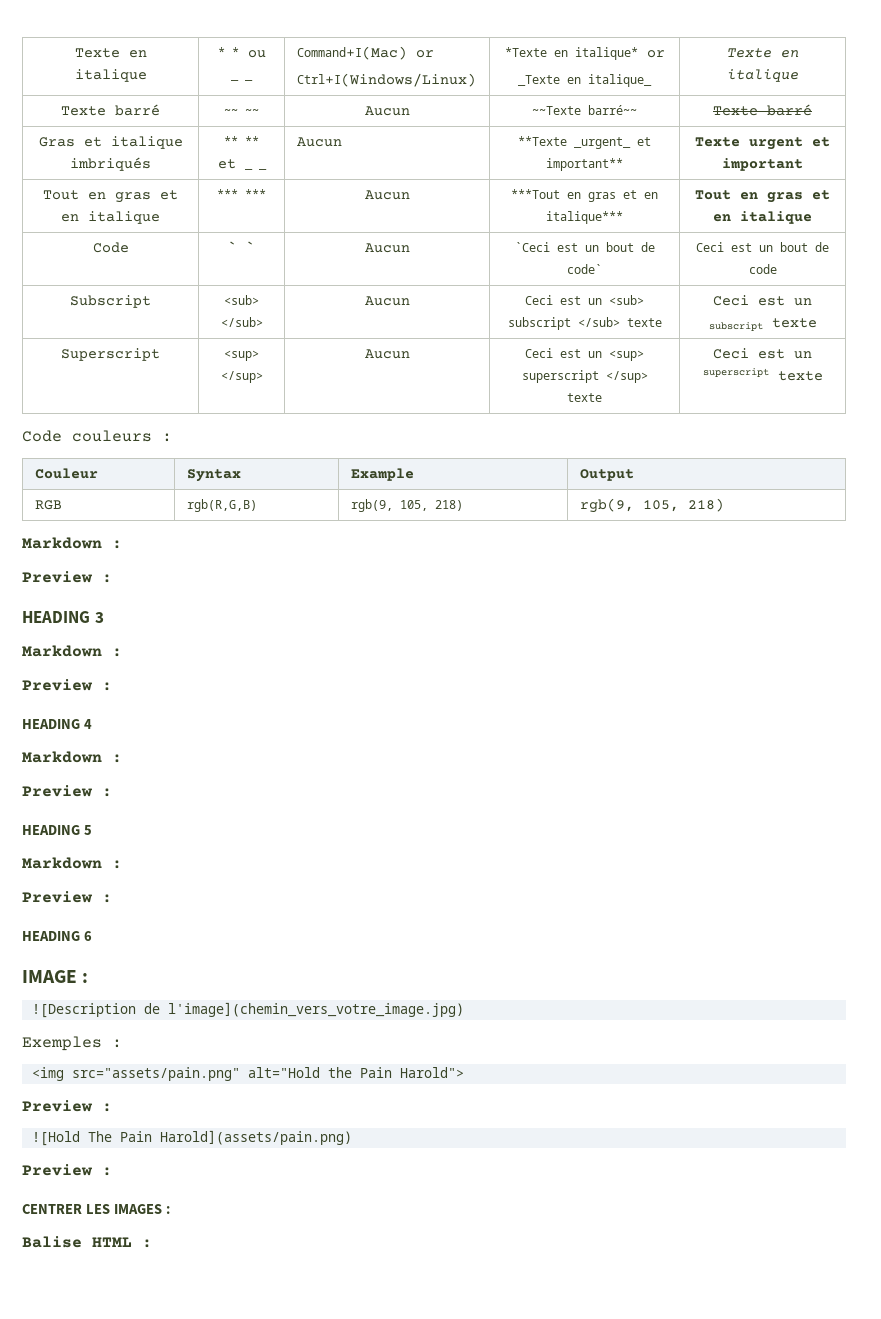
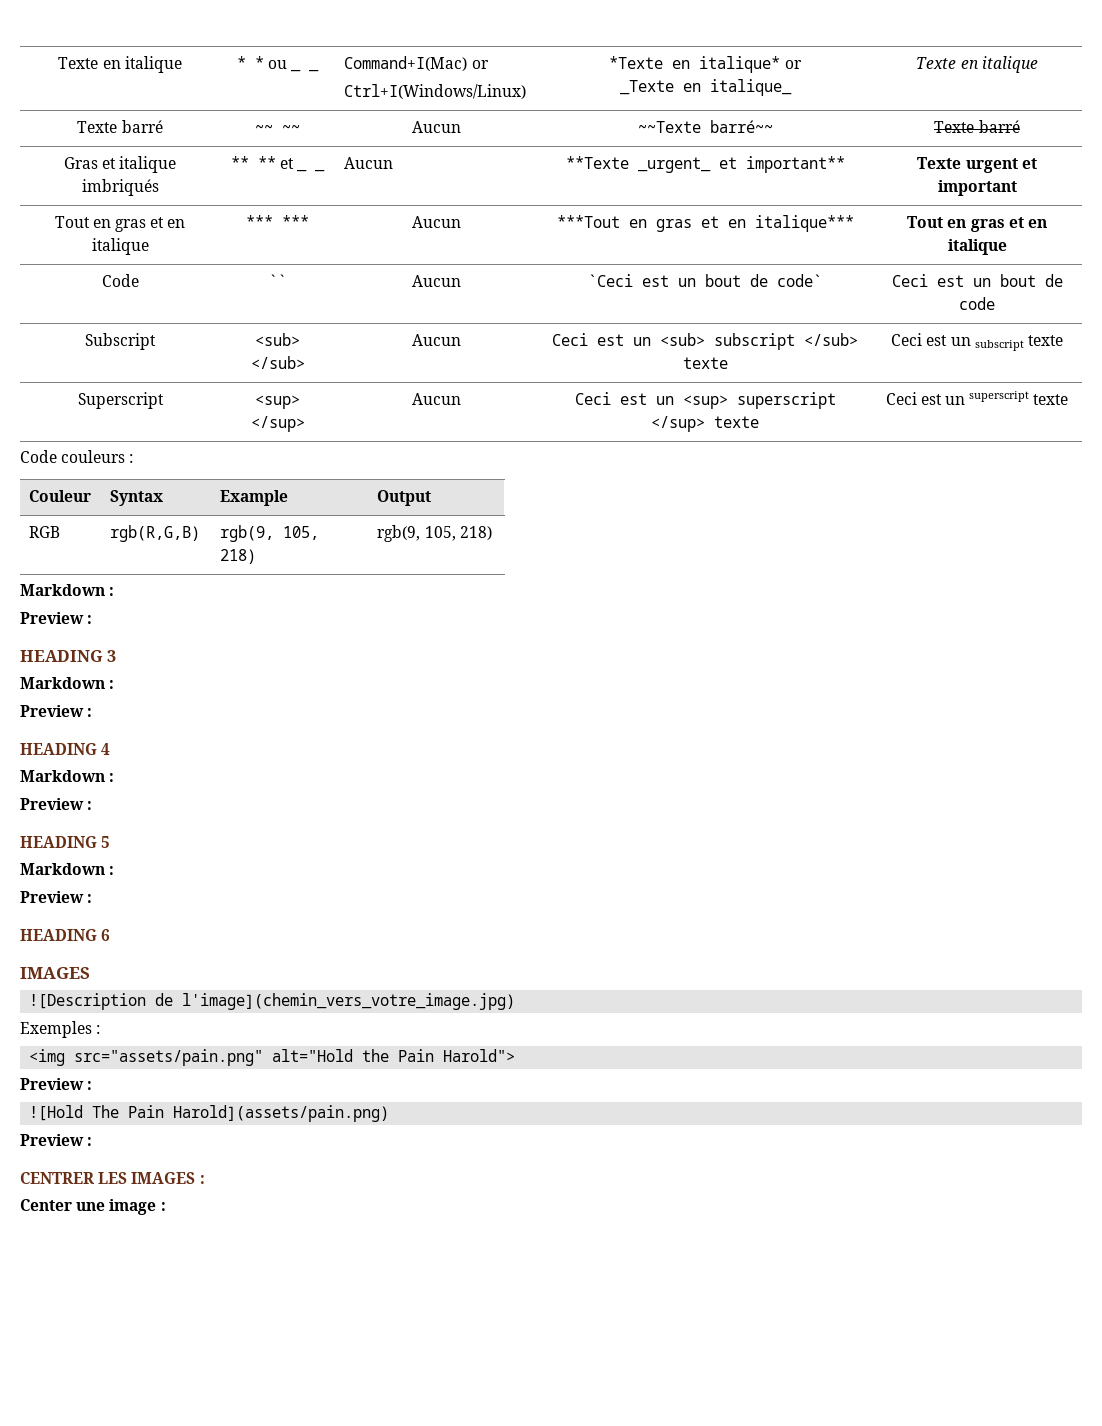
[22,970,89,983] IMAGE : -> [20,967,90,979] IMAGES
[22,1236,132,1248] Balise HTML -> [20,1199,157,1215] Center une image

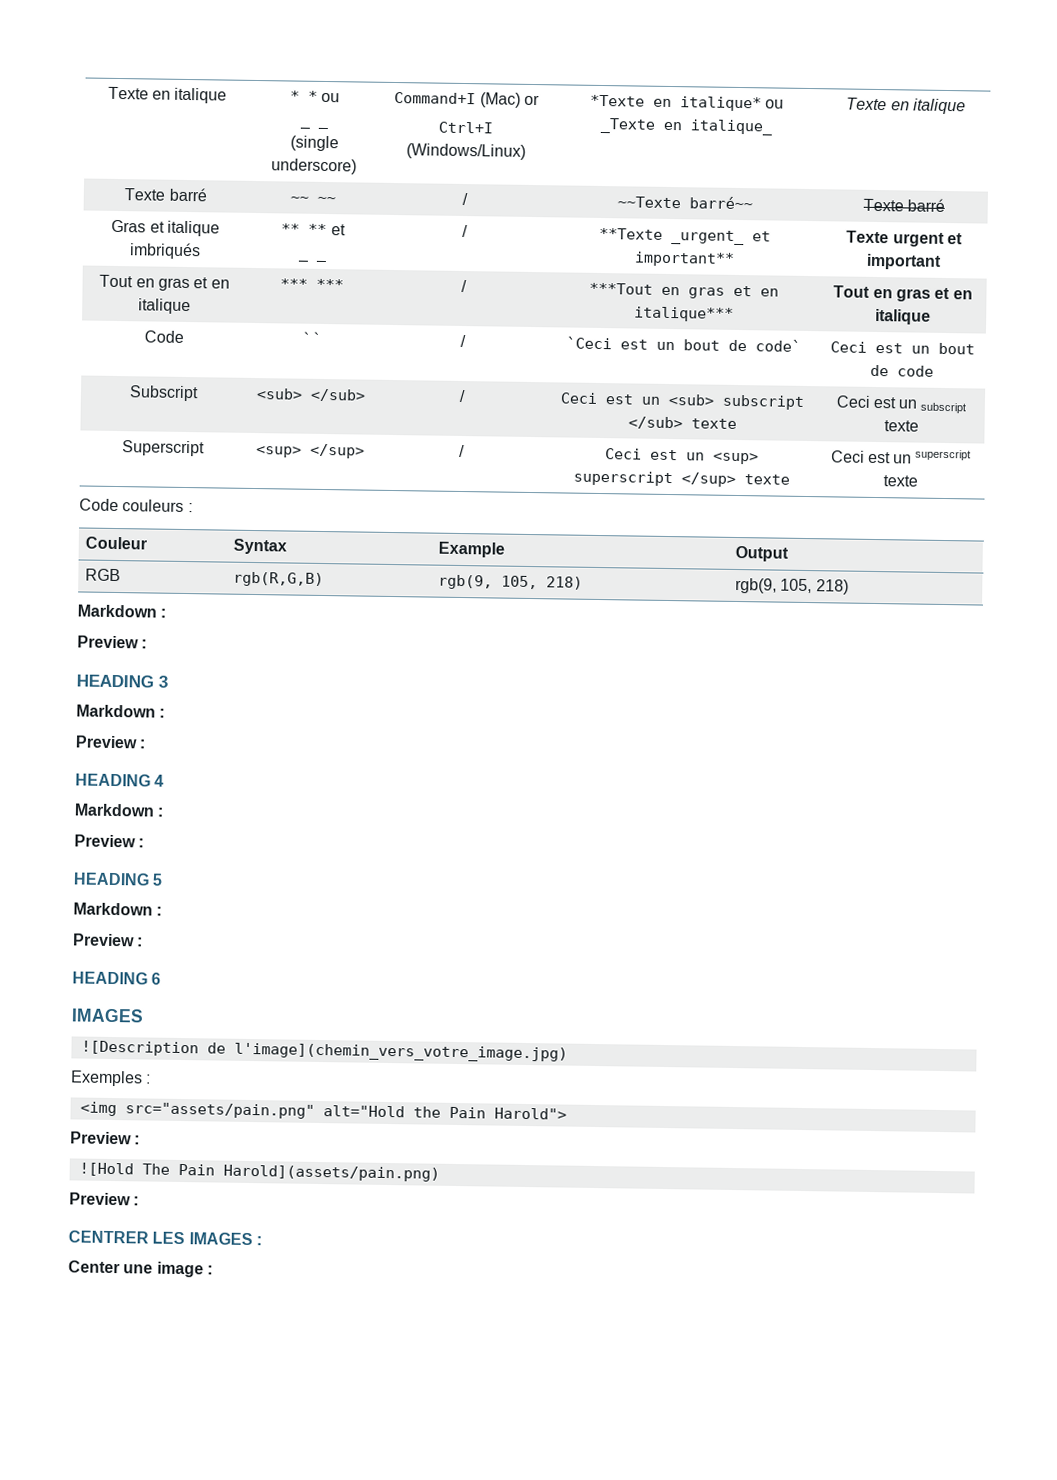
[291,69,320,72] [344,56,489,71] [344,84,527,99] _ _ | Command+I(Mac) or // Ctrl+I(Windows/Linux) -> [300,124,329,130] [289,135,339,152] [271,158,357,175] [394,91,540,108] [438,121,493,134] [405,143,526,160] // _ _ // (single underscore) | Command+I (Mac) or // Ctrl+I (Windows/Linux)
[784,60,802,69] or -> [765,99,785,109] ou
[412,121,461,133] Aucun -> [462,192,468,206] /
[297,169,326,172] [344,157,394,169] _ _ | Aucun -> [298,257,327,263] [462,224,468,238] // _ _ | /
[412,216,461,228] Aucun -> [461,279,467,293] /
[412,275,461,287] Aucun -> [460,334,466,348] /
[412,334,461,346] Aucun -> [459,389,466,403] /
[412,393,461,405] Aucun -> [459,444,465,458] /

